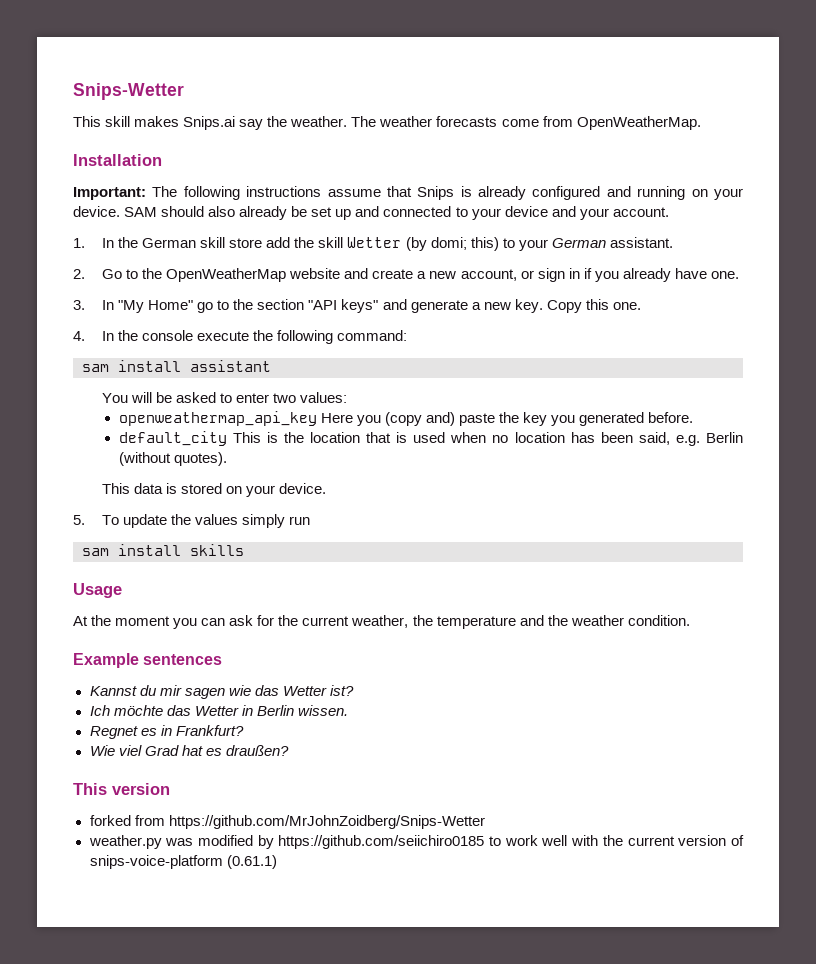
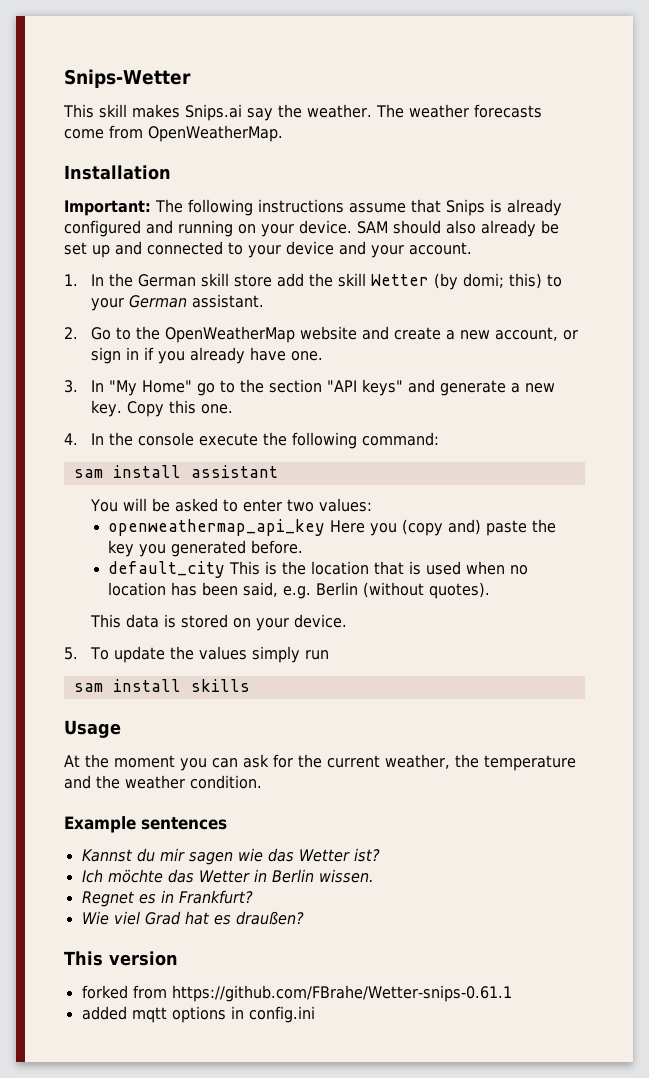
[168,815,485,829] [88,835,745,849] [89,855,277,869] https://github.com/MrJohnZoidberg/Snips-Wetter // weather.py was modified by https://github.com/seiichiro0185 to work well with the current version of snips-voice-platform (0.61.1) -> [171,985,512,1002] [81,1006,315,1023] https://github.com/FBrahe/Wetter-snips-0.61.1 // added mqtt options in config.ini

